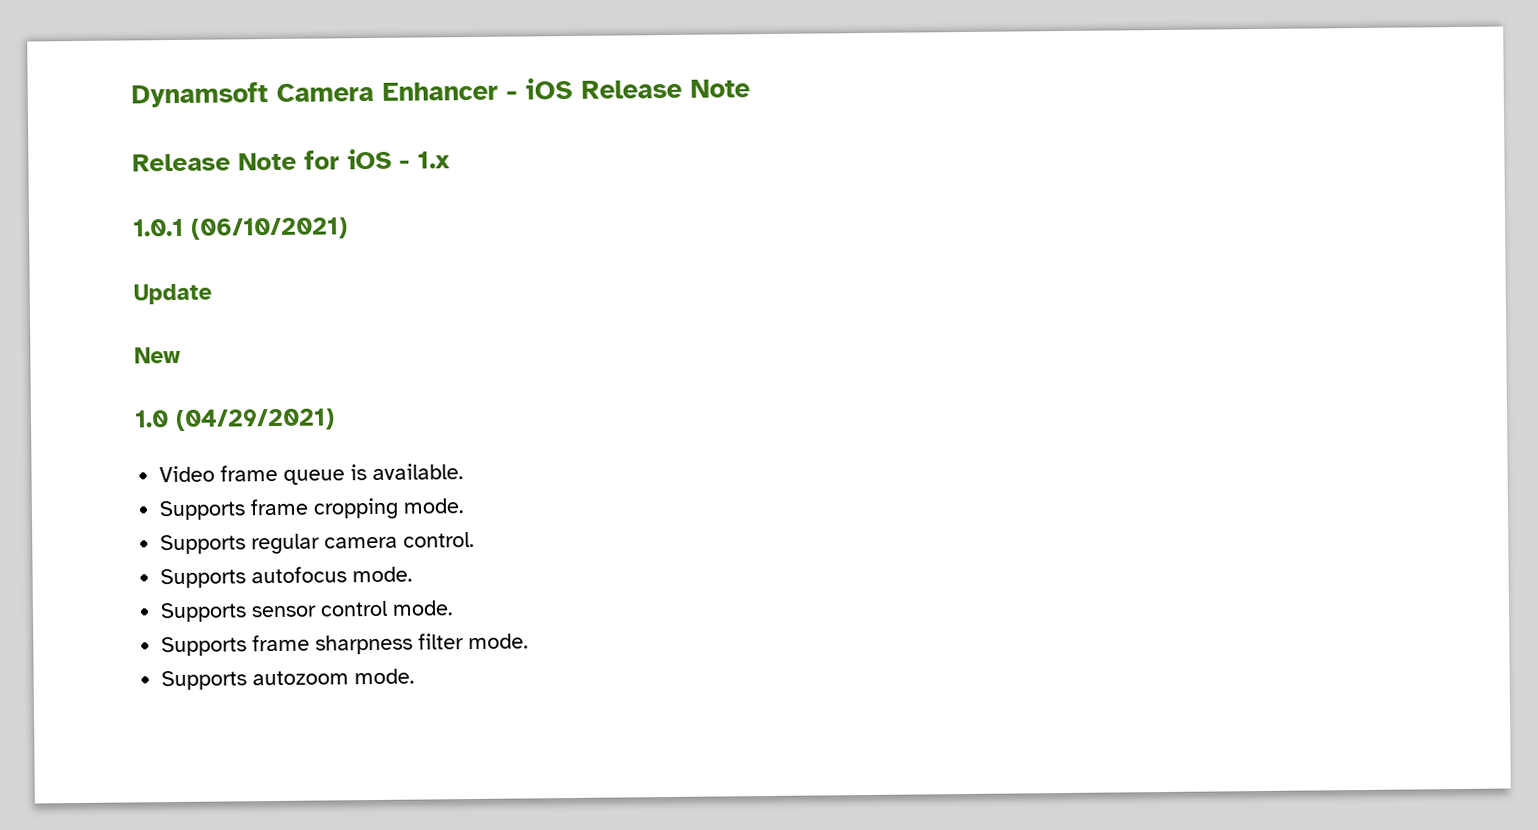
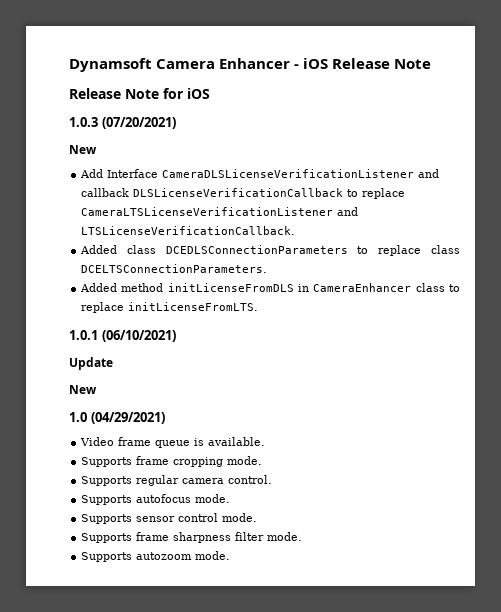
[399,151,450,169] - 1.x -> [69,117,176,129] [69,145,97,154] [80,169,440,178] [81,188,406,199] [81,207,359,216] [81,226,296,235] [80,245,460,256] [81,264,268,273] [80,283,460,292] [81,302,259,313] // 1.0.3 (07/20/2021) // New // Add Interface CameraDLSLicenseVerificationListener and callback DLSLicenseVerificationCallback to replace CameraLTSLicenseVerificationListener and LTSLicenseVerificationCallback. // Added class DCEDLSConnectionParameters to replace class DCELTSConnectionParameters. // Added method initLicenseFromDLS in CameraEnhancer class to replace initLicenseFromLTS.

